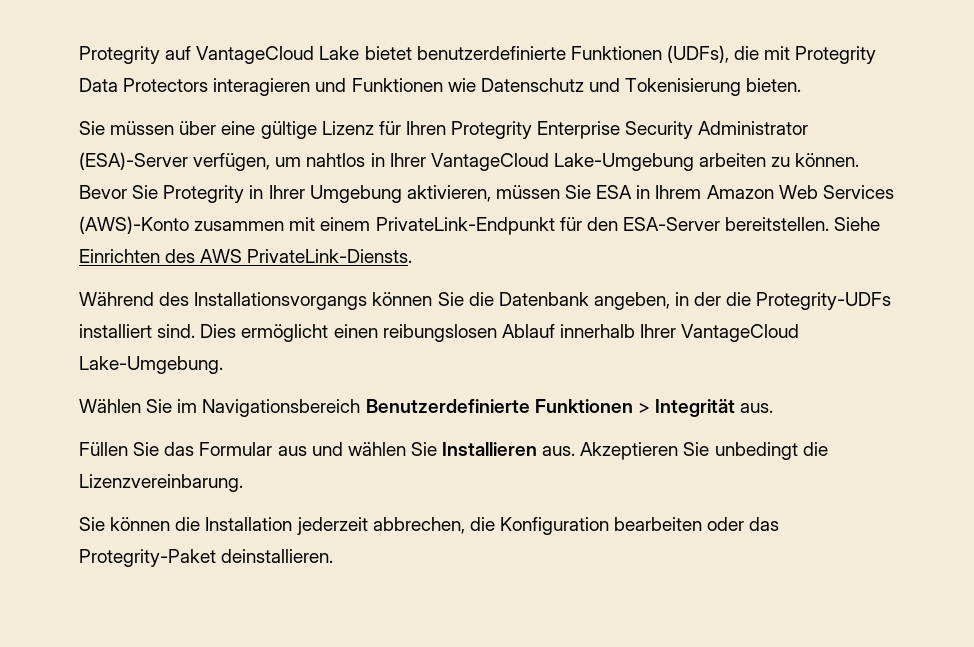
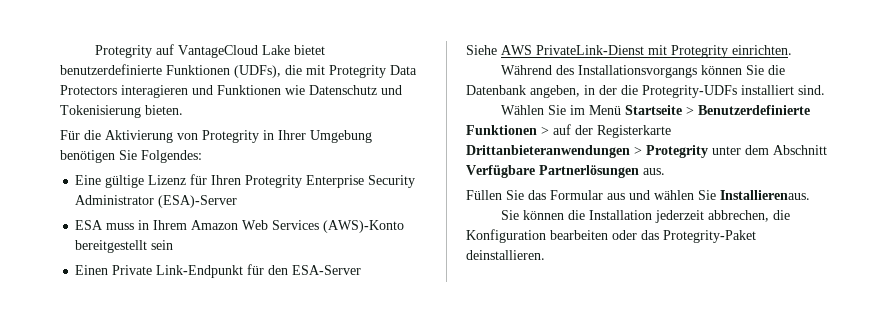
[79,121,256,135] Sie müssen über eine -> [60,130,372,143] [60,150,202,163] [75,175,102,185] Für die Aktivierung von Protegrity in Ihrer Umgebung benötigen Sie Folgendes: // Eine
[193,153,860,171] [79,185,633,203] verfügen, um nahtlos in Ihrer VantageCloud Lake-Umgebung arbeiten zu können. Bevor Sie Protegrity in Ihrer Umgebung aktivieren, müssen Sie ESA -> [75,220,135,230] // ESA muss
[194,217,881,235] [79,249,413,263] zusammen mit einem PrivateLink-Endpunkt für den ESA-Server bereitstellen. Siehe Einrichten des AWS PrivateLink-Diensts. -> [75,240,174,253] [75,264,362,278] [466,45,792,58] bereitgestellt sein // Einen Private Link-Endpunkt für den ESA-Server // Siehe AWS PrivateLink-Dienst mit Protegrity einrichten.
[200,324,800,342] [79,356,223,374] [79,399,735,417] Dies ermöglicht einen reibungslosen Ablauf innerhalb Ihrer VantageCloud Lake-Umgebung. // Wählen Sie im Navigationsbereich Benutzerdefinierte Funktionen > Integrität -> [501,105,811,115] [466,124,671,138] [466,145,827,158] [466,165,639,178] // Wählen Sie im Menü Startseite > Benutzerdefinierte Funktionen > auf der Registerkarte Drittanbieteranwendungen > Protegrity unter dem Abschnitt Verfügbare Partnerlösungen
[442,442,828,460] [79,474,243,492] Installieren aus. Akzeptieren Sie unbedingt die Lizenzvereinbarung. -> [720,190,810,200] Installierenaus.

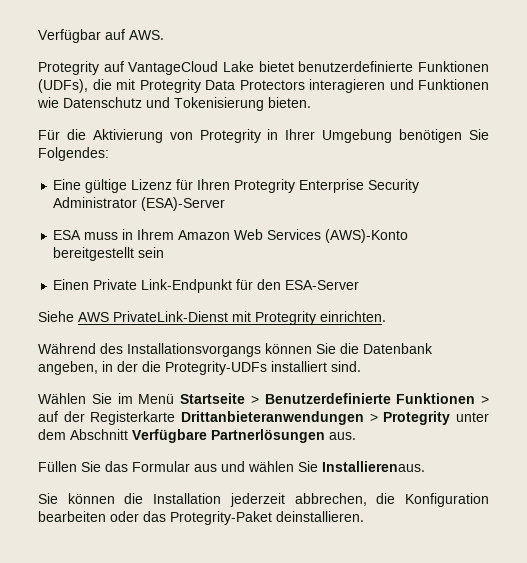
(95, 51) none -> [38,29,164,43] Verfügbar auf AWS. //

